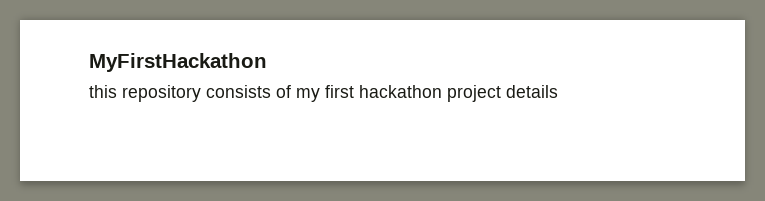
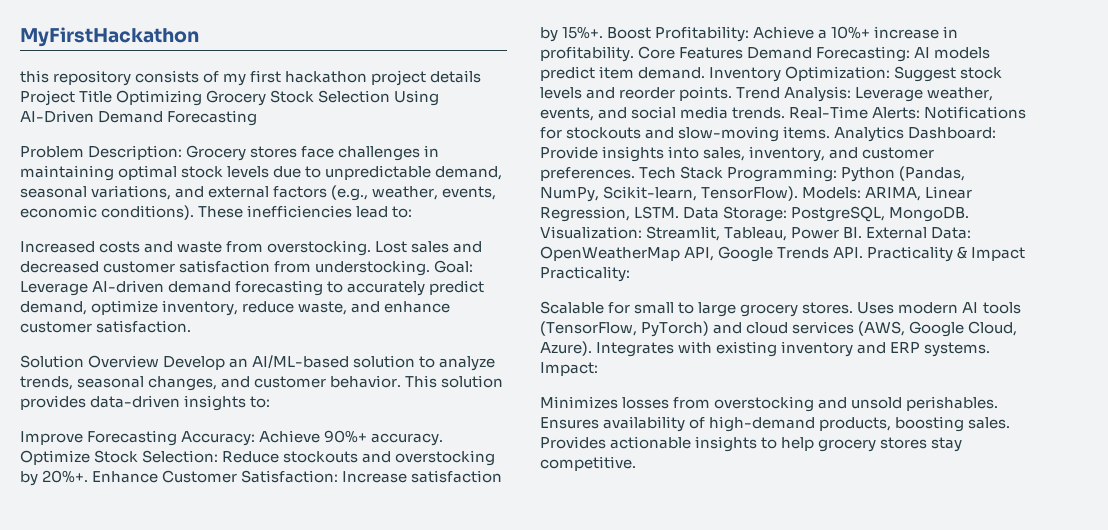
(558, 91) none -> [20,90,440,106] [20,110,258,126] [20,145,440,161] [20,165,503,181] [20,185,497,201] [20,205,413,220] [20,240,483,256] [20,260,474,276] [20,280,485,296] [20,300,451,316] [20,320,192,333] [20,355,496,371] [20,375,504,391] [20,395,271,411] [20,430,444,446] [20,450,496,466] [20,470,503,486] [540,26,959,42] [540,46,991,62] [540,66,1003,82] [540,86,994,102] [540,106,1027,121] [540,126,997,142] [540,146,935,162] [540,166,966,182] [540,186,973,202] [540,206,970,222] [540,226,972,241] [540,246,1026,262] [540,266,630,282] [540,301,1021,317] [540,321,1018,337] [540,341,991,357] [540,362,598,376] [540,396,999,412] [540,416,1011,432] [540,436,963,452] [540,456,636,471] Project Title Optimizing Grocery Stock Selection Using AI-Driven Demand Forecasting // Problem Description: Grocery stores face challenges in maintaining optimal stock levels due to unpredictable demand, seasonal variations, and external factors (e.g., weather, events, economic conditions). These inefficiencies lead to: // Increased costs and waste from overstocking. Lost sales and decreased customer satisfaction from understocking. Goal: Leverage AI-driven demand forecasting to accurately predict demand, optimize inventory, reduce waste, and enhance customer satisfaction. // Solution Overview Develop an AI/ML-based solution to analyze trends, seasonal changes, and customer behavior. This solution provides data-driven insights to: // Improve Forecasting Accuracy: Achieve 90%+ accuracy. Optimize Stock Selection: Reduce stockouts and overstocking by 20%+. Enhance Customer Satisfaction: Increase satisfaction by 15%+. Boost Profitability: Achieve a 10%+ increase in profitability. Core Features Demand Forecasting: AI models predict item demand. Inventory Optimization: Suggest stock levels and reorder points. Trend Analysis: Leverage weather, events, and social media trends. Real-Time Alerts: Notifications for stockouts and slow-moving items. Analytics Dashboard: Provide insights into sales, inventory, and customer preferences. Tech Stack Programming: Python (Pandas, NumPy, Scikit-learn, TensorFlow). Models: ARIMA, Linear Regression, LSTM. Data Storage: PostgreSQL, MongoDB. Visualization: Streamlit, Tableau, Power BI. External Data: OpenWeatherMap API, Google Trends API. Practicality & Impact Practicality: // Scalable for small to large grocery stores. Uses modern AI tools (TensorFlow, PyTorch) and cloud services (AWS, Google Cloud, Azure). Integrates with existing inventory and ERP systems. Impact: // Minimizes losses from overstocking and unsold perishables. Ensures availability of high-demand products, boosting sales. Provides actionable insights to help grocery stores stay competitive.

